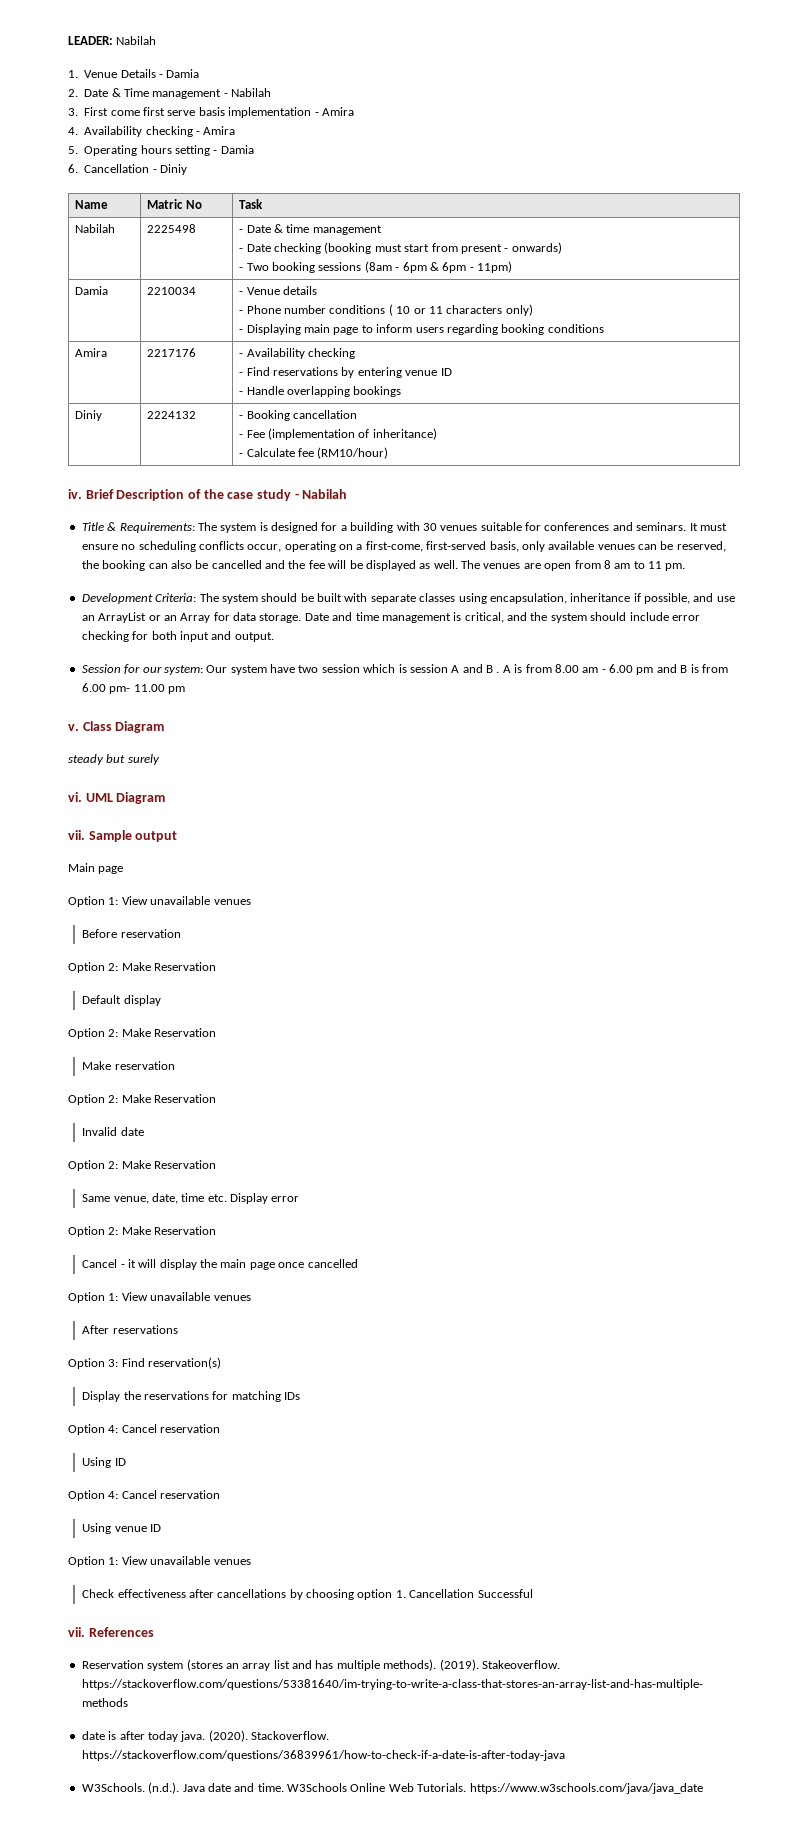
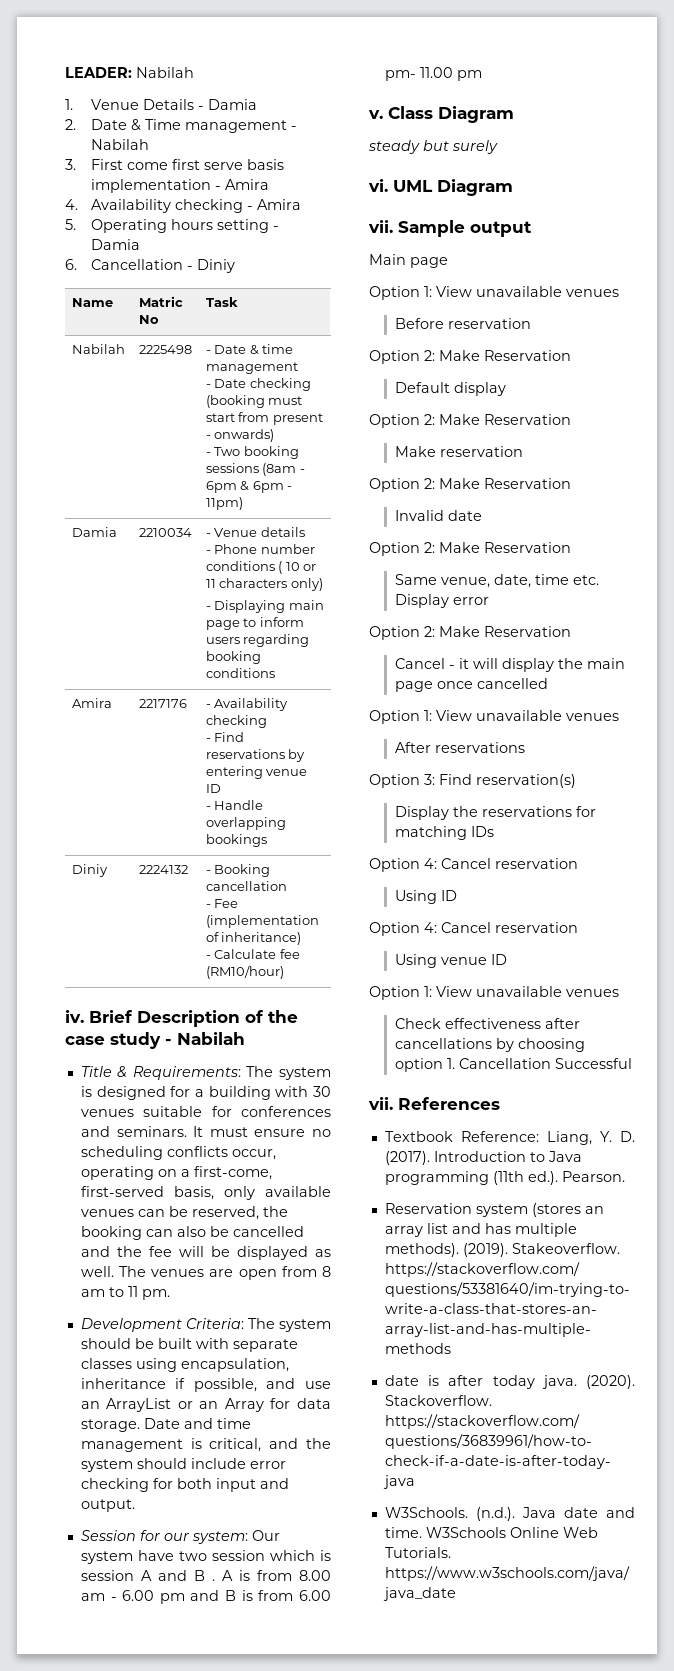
(154, 1632) none -> [384,1131,635,1145] [384,1151,582,1165] [384,1171,625,1185] // Textbook Reference: Liang, Y. D. (2017). Introduction to Java programming (11th ed.). Pearson.

